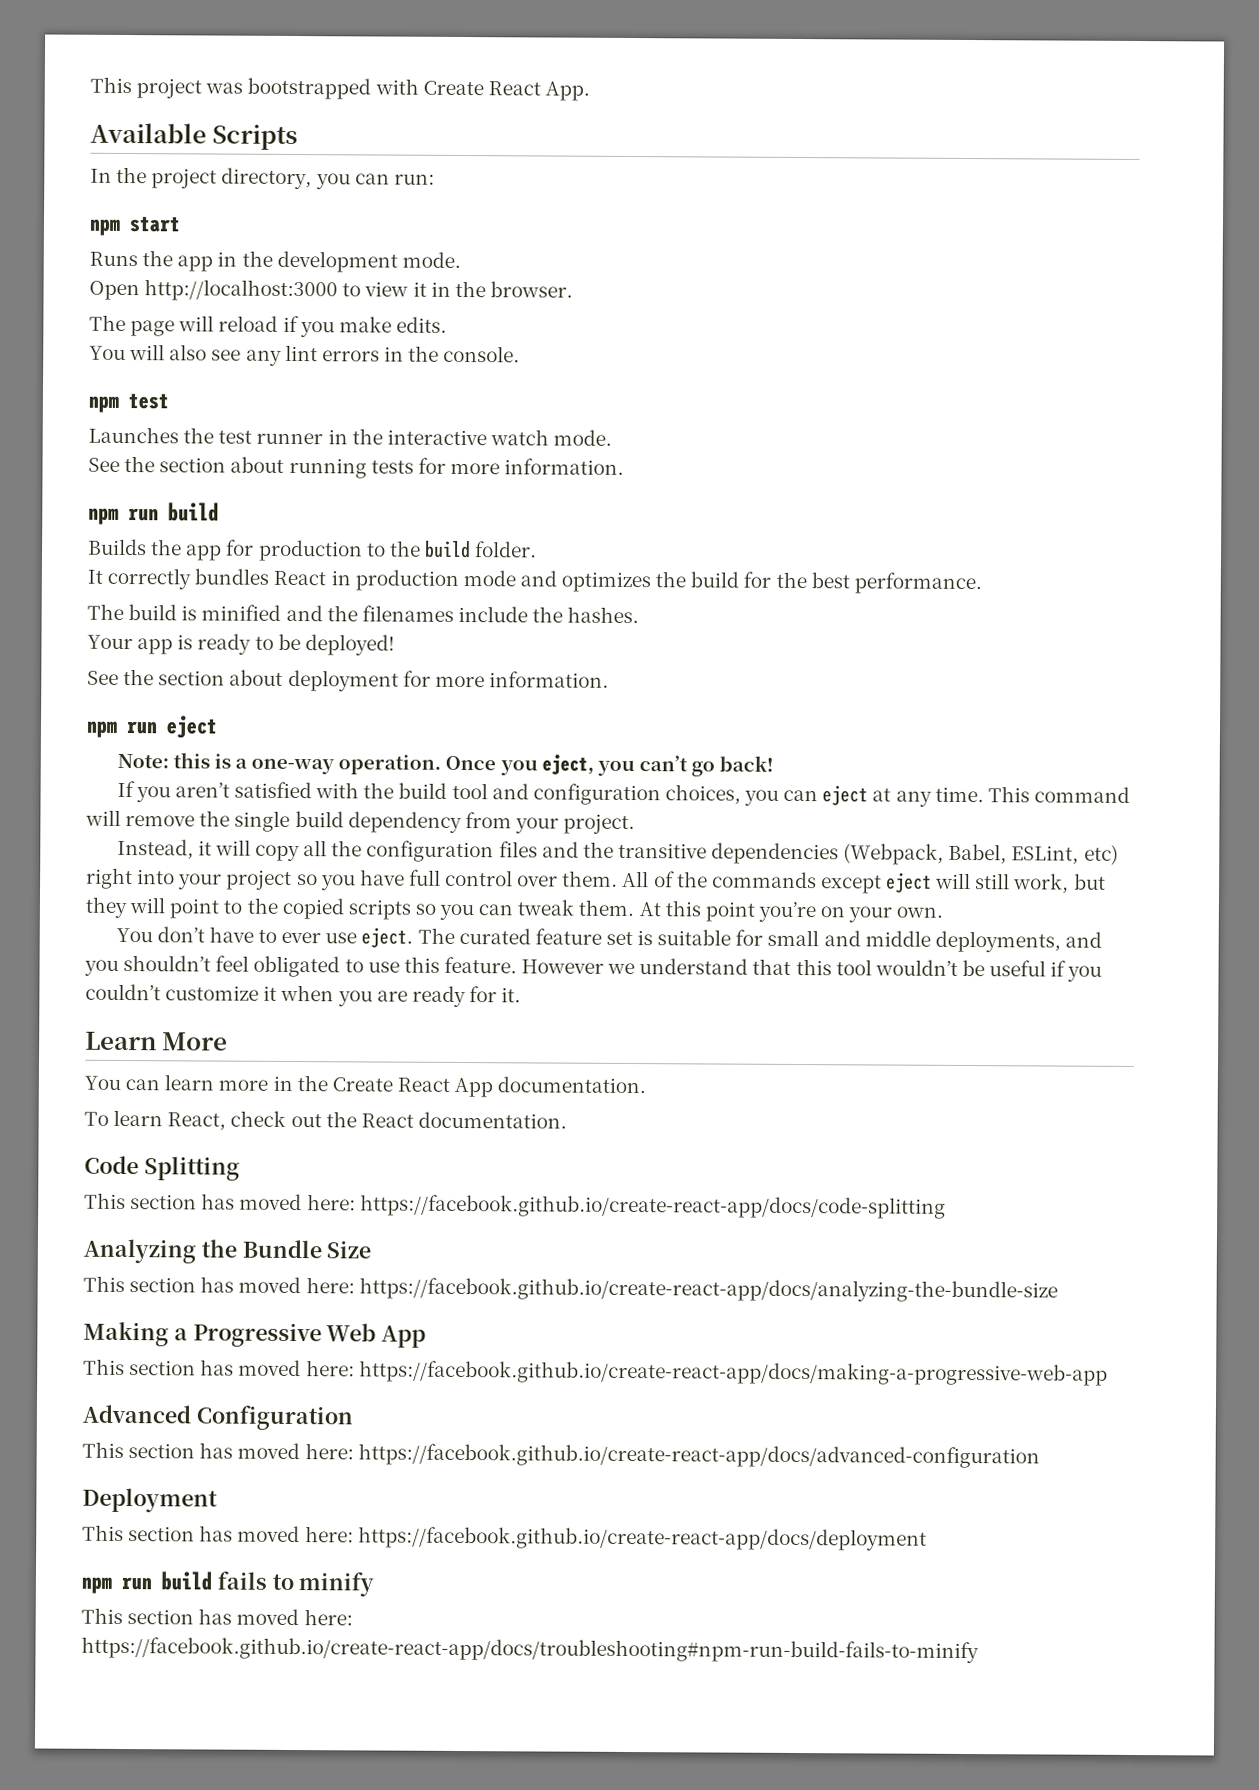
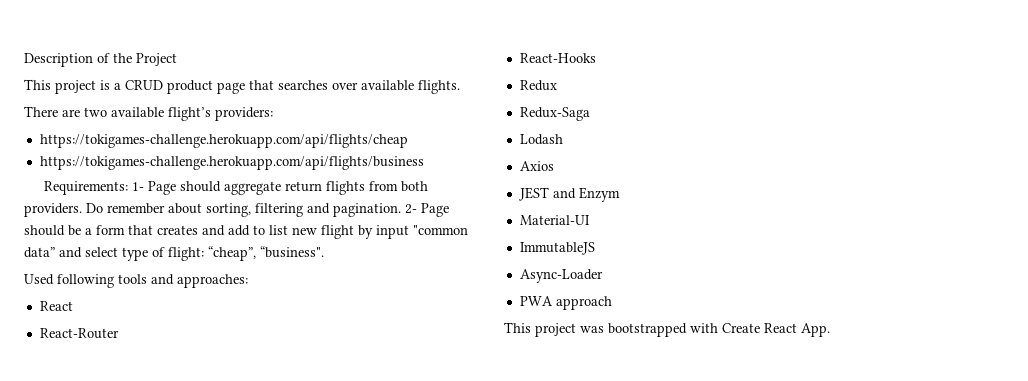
(90, 85) none -> [24,53,177,67] [24,79,460,94] [24,106,273,121] [39,134,408,148] [39,156,424,170] [44,181,429,195] [24,203,449,217] [24,225,468,239] [24,246,324,261] [24,274,248,288] [39,301,73,311] [39,328,119,339] [519,53,596,63] [519,80,557,91] [519,107,590,121] [519,134,563,145] [519,161,554,171] [518,187,620,202] [519,215,590,225] [519,242,595,255] [519,269,603,283] [519,296,612,310] Description of the Project // This project is a CRUD product page that searches over available flights. // There are two available flight’s providers: // https://tokigames-challenge.herokuapp.com/api/flights/cheap // https://tokigames-challenge.herokuapp.com/api/flights/business // Requirements: 1- Page should aggregate return flights from both providers. Do remember about sorting, filtering and pagination. 2- Page should be a form that creates and add to list new flight by input "common data” and select type of flight: “cheap”, “business". // Used following tools and approaches: // React // React-Router // React-Hooks // Redux // Redux-Saga // Lodash // Axios // JEST and Enzym // Material-UI // ImmutableJS // Async-Loader // PWA approach //
[90,122,299,151] [90,166,435,190] [89,216,181,236] [89,250,461,273] [89,279,573,302] [89,314,447,338] [89,344,521,366] [88,393,169,413] [88,426,613,446] [88,455,625,479] [88,502,219,525] [88,538,538,562] [87,567,982,595] [87,603,640,624] [87,633,395,656] [87,668,609,692] [86,715,218,739] [116,752,775,777] [116,780,1130,807] [85,809,636,835] [116,838,1119,865] [86,867,1106,894] [85,896,944,923] [115,926,1102,953] [84,954,1103,982] [85,983,522,1008] [85,1031,229,1051] [84,1074,647,1098] [84,1109,567,1131] [84,1155,240,1181] [84,1192,946,1219] [83,1238,372,1264] [83,1275,1058,1303] [83,1321,427,1348] [83,1358,1108,1386] [82,1404,353,1431] [82,1441,1040,1469] [82,1487,218,1513] [82,1524,927,1551] [81,1571,375,1597] [81,1607,353,1626] [81,1636,979,1664] // Available Scripts // In the project directory, you can run: // npm start // Runs the app in the development mode. // Open http://localhost:3000 to view it in the browser. // The page will reload if you make edits. // You will also see any lint errors in the console. // npm test // Launches the test runner in the interactive watch mode. // See the section about running tests for more information. // npm run build // Builds the app for production to the build folder. // It correctly bundles React in production mode and optimizes the build for the best performance. // The build is minified and the filenames include the hashes. // Your app is ready to be deployed! // See the section about deployment for more information. // npm run eject // Note: this is a one-way operation. Once you eject, you can’t go back! // If you aren’t satisfied with the build tool and configuration choices, you can eject at any time. This command will remove the single build dependency from your project. // Instead, it will copy all the configuration files and the transitive dependencies (Webpack, Babel, ESLint, etc) right into your project so you have full control over them. All of the commands except eject will still work, but they will point to the copied scripts so you can tweak them. At this point you’re on your own. // You don’t have to ever use eject. The curated feature set is suitable for small and middle deployments, and you shouldn’t feel obligated to use this feature. However we understand that this tool wouldn’t be useful if you couldn’t customize it when you are ready for it. // Learn More // You can learn more in the Create React App documentation. // To learn React, check out the React documentation. // Code Splitting // This section has moved here: https://facebook.github.io/create-react-app/docs/code-splitting // Analyzing the Bundle Size // This section has moved here: https://facebook.github.io/create-react-app/docs/analyzing-the-bundle-size // Making a Progressive Web App // This section has moved here: https://facebook.github.io/create-react-app/docs/making-a-progressive-web-app // Advanced Configuration // This section has moved here: https://facebook.github.io/create-react-app/docs/advanced-configuration // Deployment // This section has moved here: https://facebook.github.io/create-react-app/docs/deployment // npm run build fails to minify // This section has moved here: https://facebook.github.io/create-react-app/docs/troubleshooting#npm-run-build-fails-to-minify -> (830, 330) none

